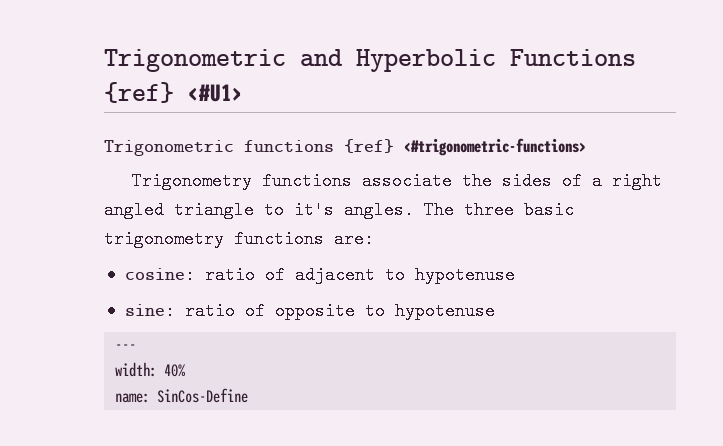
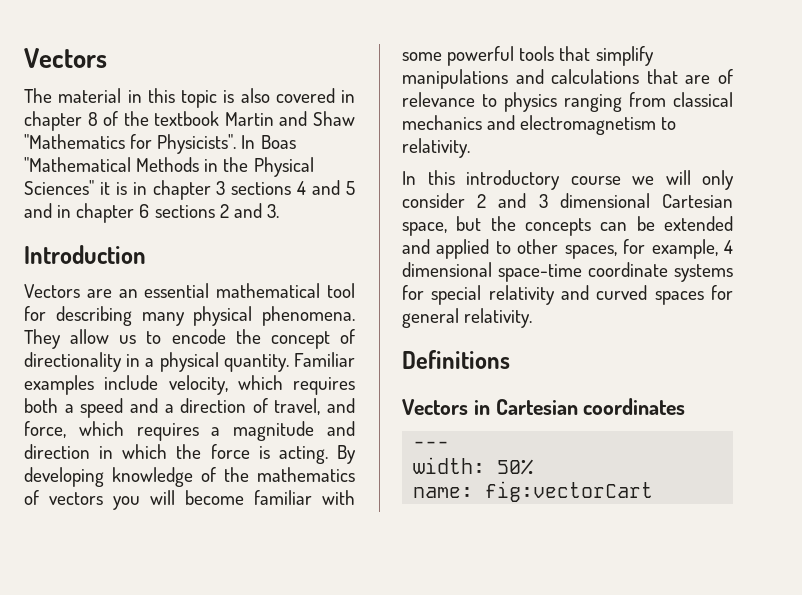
[104,49,636,72] [104,82,243,103] [104,138,586,156] [131,172,662,190] [104,201,574,219] [104,230,374,248] [124,266,515,284] [124,302,495,320] Trigonometric and Hyperbolic Functions {ref} <#U1> // Trigonometric functions {ref} <#trigonometric-functions> // Trigonometry functions associate the sides of a right angled triangle to it's angles. The three basic trigonometry functions are: // cosine: ratio of adjacent to hypotenuse // sine: ratio of opposite to hypotenuse -> [24,48,107,68] [24,88,355,108] [24,111,355,131] [24,134,296,154] [24,157,314,177] [24,180,356,200] [24,203,279,223] [24,245,146,264] [24,283,356,298] [24,306,355,326] [24,329,355,349] [24,352,356,372] [24,375,355,395] [24,398,355,418] [24,421,356,441] [24,444,356,464] [24,467,355,487] [24,490,355,510] [402,46,654,66] [402,69,733,89] [402,92,733,112] [402,115,677,135] [402,138,470,158] [402,170,734,190] [402,193,733,208] [402,216,733,236] [402,239,733,259] [402,262,733,282] [402,285,733,305] [402,308,533,328] [402,350,510,369] [402,398,686,415] Vectors // The material in this topic is also covered in chapter 8 of the textbook Martin and Shaw "Mathematics for Physicists". In Boas "Mathematical Methods in the Physical Sciences" it is in chapter 3 sections 4 and 5 and in chapter 6 sections 2 and 3. // Introduction // Vectors are an essential mathematical tool for describing many physical phenomena. They allow us to encode the concept of directionality in a physical quantity. Familiar examples include velocity, which requires both a speed and a direction of travel, and force, which requires a magnitude and direction in which the force is acting. By developing knowledge of the mathematics of vectors you will become familiar with some powerful tools that simplify manipulations and calculations that are of relevance to physics ranging from classical mechanics and electromagnetism to relativity. // In this introductory course we will only consider 2 and 3 dimensional Cartesian space, but the concepts can be extended and applied to other spaces, for example, 4 dimensional space-time coordinate systems for special relativity and curved spaces for general relativity. // Definitions // Vectors in Cartesian coordinates
[164,364,186,377] 40% -> [497,459,534,475] 50%
[157,388,249,403] SinCos-Define -> [485,481,654,502] fig:vectorCart

